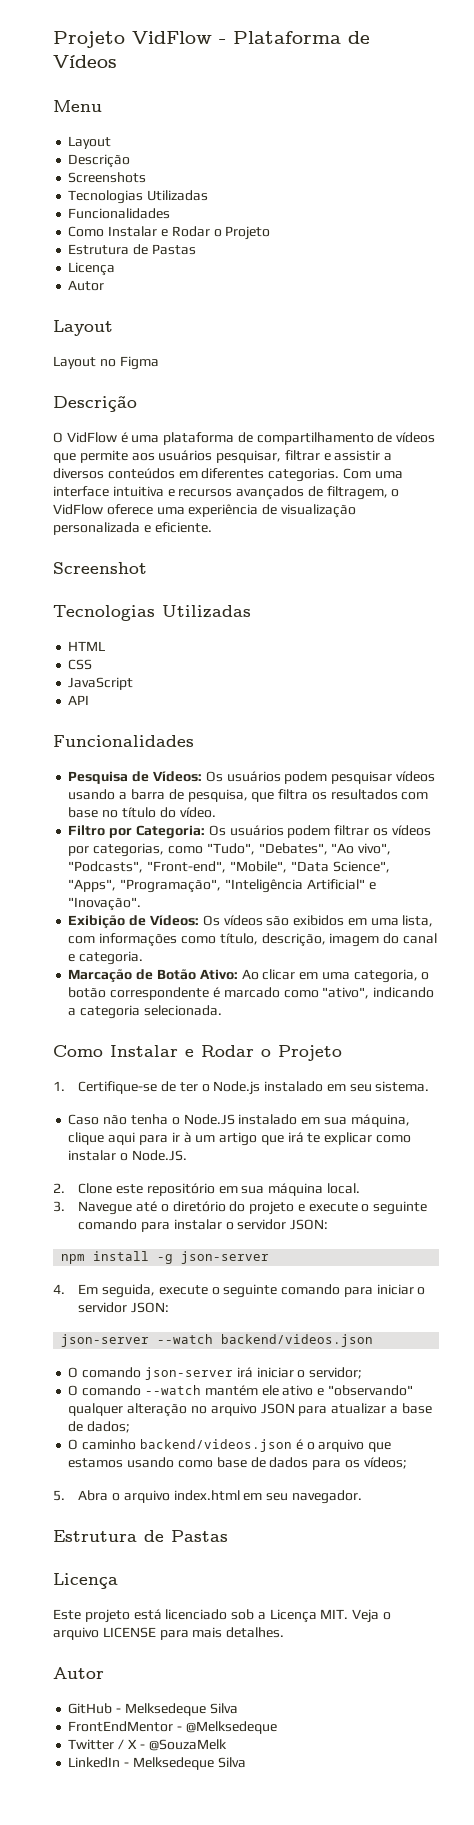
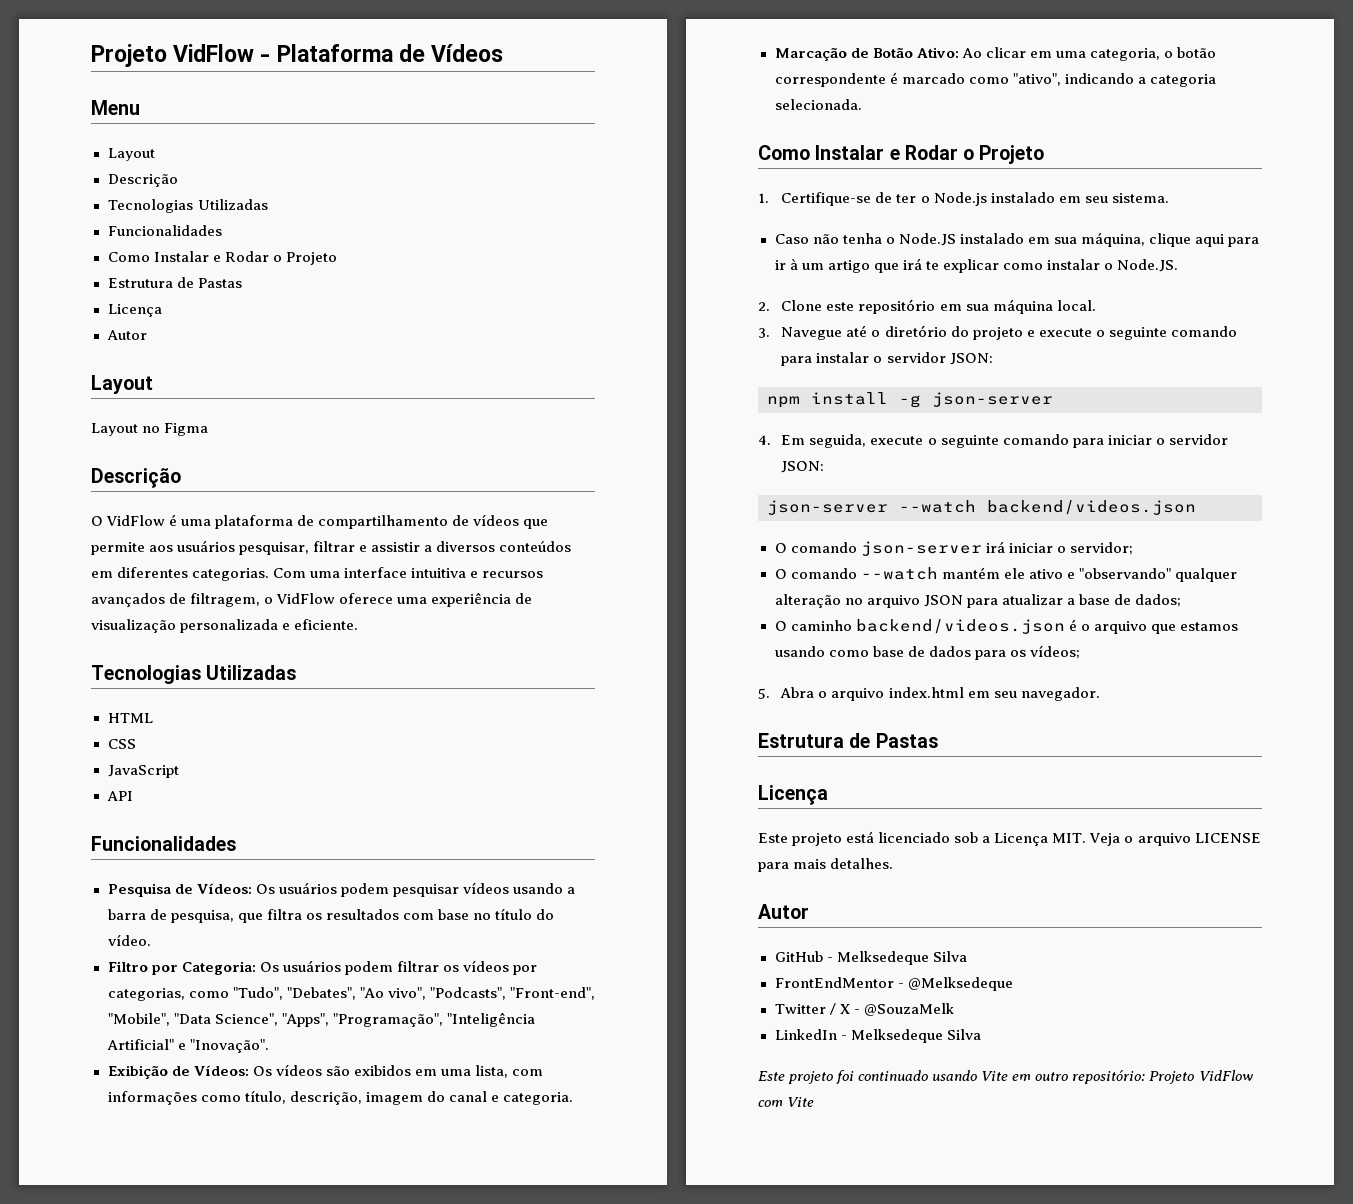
[68,172,147,183] // Screenshots -> (178, 180) none
[53,562,147,574] // Screenshot -> (359, 624) none
(246, 1762) none -> [758,1070,1253,1084] [758,1097,815,1107] // Este projeto foi continuado usando Vite em outro repositório: Projeto VidFlow com Vite

